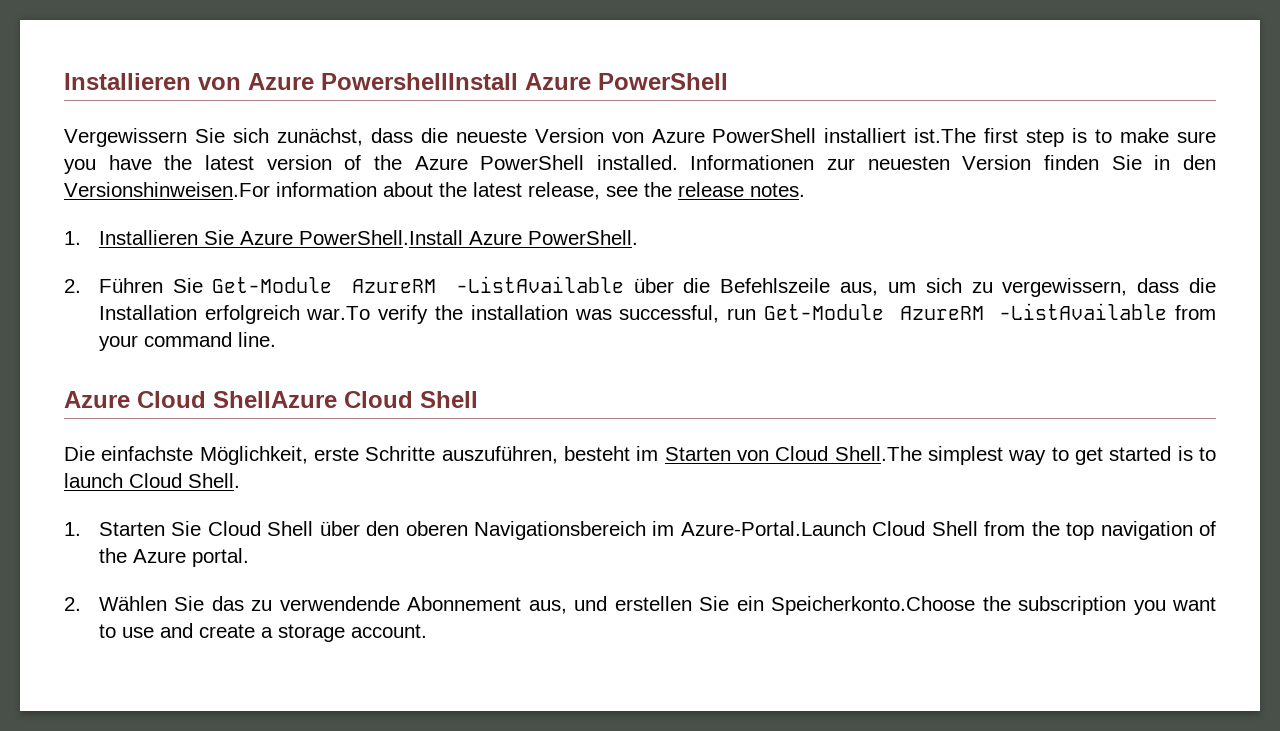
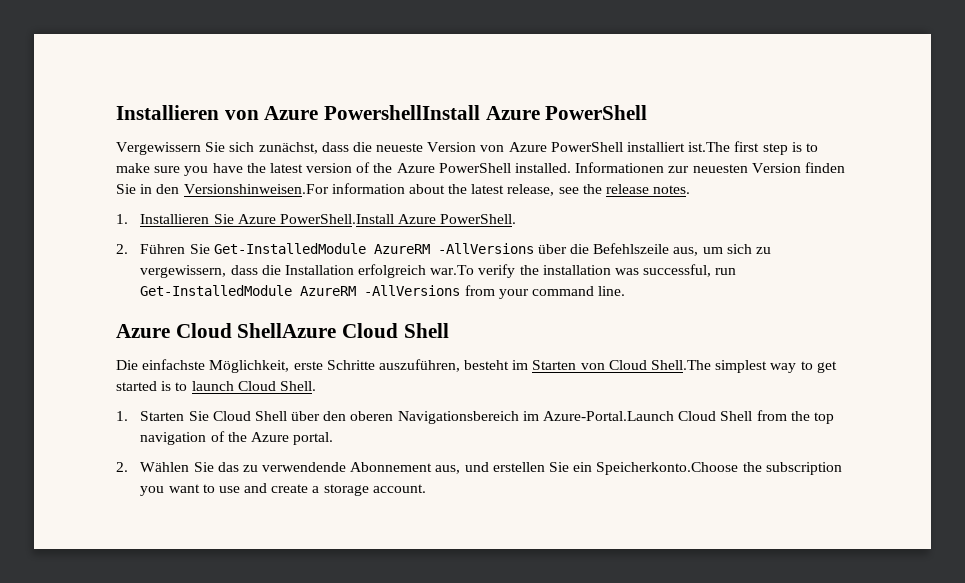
[212,276,624,293] Get-Module AzureRM -ListAvailable -> [213,243,534,254] Get-InstalledModule AzureRM -AllVersions
[763,303,1168,320] Get-Module AzureRM -ListAvailable -> [140,285,461,296] Get-InstalledModule AzureRM -AllVersions

